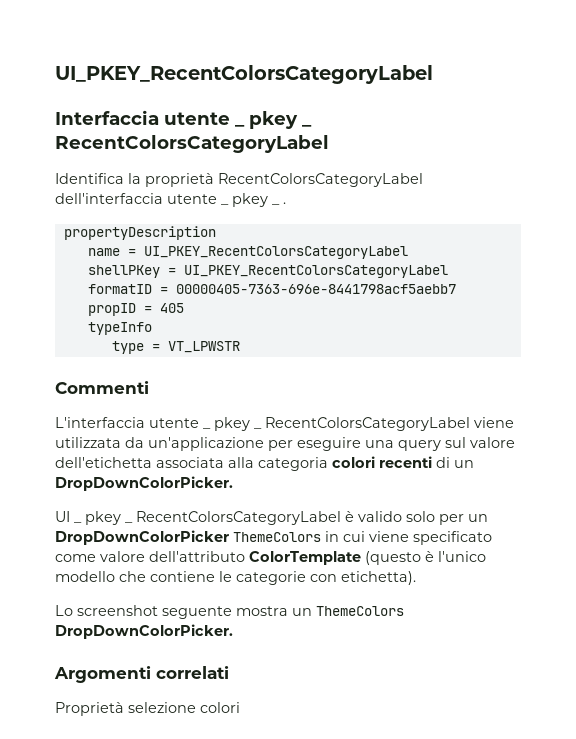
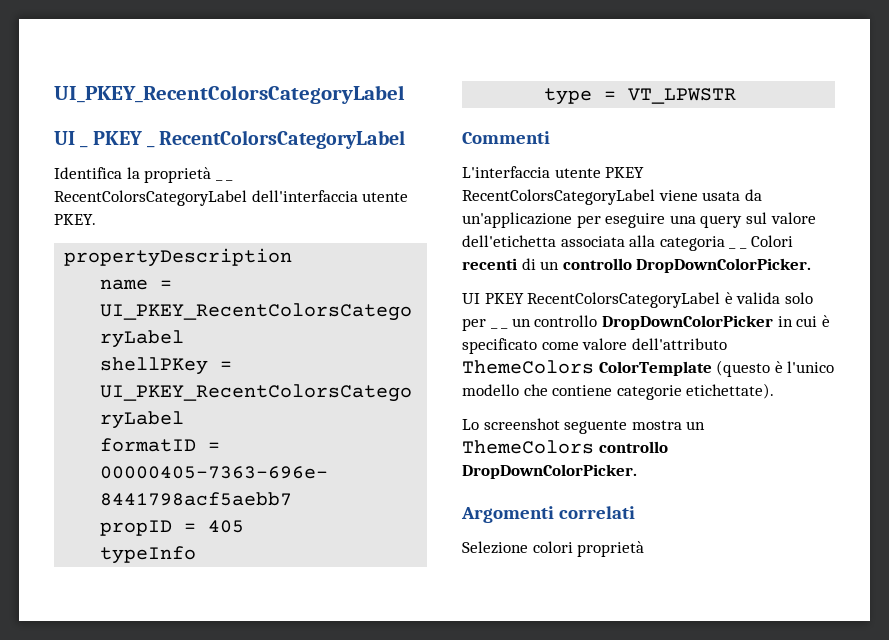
[55,65,433,84] [55,110,230,125] [235,111,298,129] UI_PKEY_RecentColorsCategoryLabel // Interfaccia utente _ pkey -> [54,85,405,104] [54,131,75,145] [80,145,89,148] [92,131,142,145] UI_PKEY_RecentColorsCategoryLabel // UI _ PKEY
(214, 180) none -> [215,179,234,181] _ _
[221,193,280,207] [283,202,286,204] _ pkey _ . -> [54,214,96,225] PKEY.
[203,417,262,431] _ pkey _ -> [605,167,645,178] PKEY
[55,437,121,448] utilizzata -> [702,191,741,201] usata
[332,456,375,468] colori -> [729,247,747,249] [750,235,793,247] _ _ Colori
(474, 464) none -> [562,258,632,270] controllo
[74,511,133,525] _ pkey _ -> [484,293,524,304] PKEY
[358,511,402,522] valido -> [736,292,781,304] valida
[468,514,488,522] [55,530,321,545] un DropDownColorPicker ThemeColors -> [490,327,509,329] [511,315,773,330] _ _ un controllo DropDownColorPicker
[369,531,409,542] viene -> [821,315,830,327] è
(245, 556) none -> [462,360,594,374] ThemeColors
[219,571,416,585] le categorie con etichetta). -> [616,383,775,400] categorie etichettate).
(404, 611) none -> [598,441,668,453] controllo
[55,702,240,716] Proprietà selezione colori -> [462,541,645,557] Selezione colori proprietà

